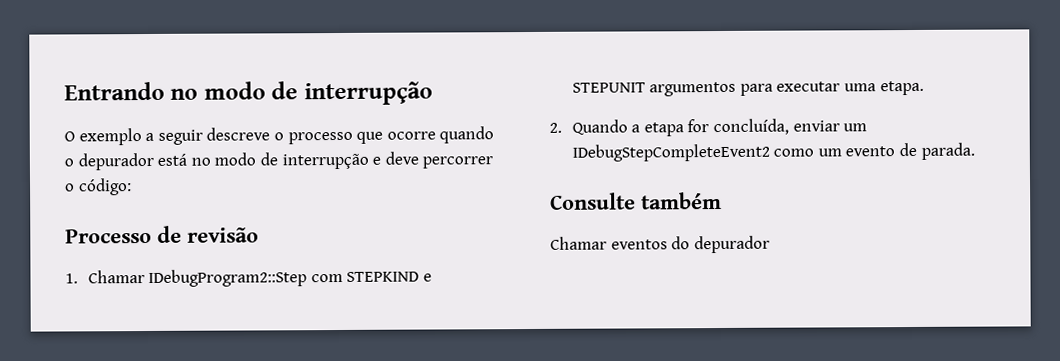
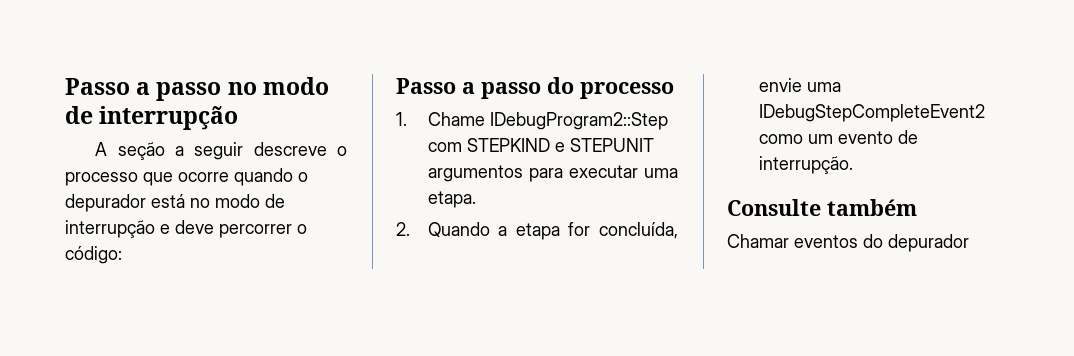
[64,81,165,101] Entrando -> [65,78,222,101] Passo a passo
[64,128,142,146] O exemplo -> [95,142,165,160] A seção
[65,225,259,244] Processo de revisão -> [396,77,674,99] Passo a passo do processo
[87,270,145,284] Chamar -> [427,112,485,126] Chame
[792,120,868,132] enviar um -> [758,78,841,92] envie uma
[920,142,975,160] parada. -> [758,156,853,174] interrupção.

